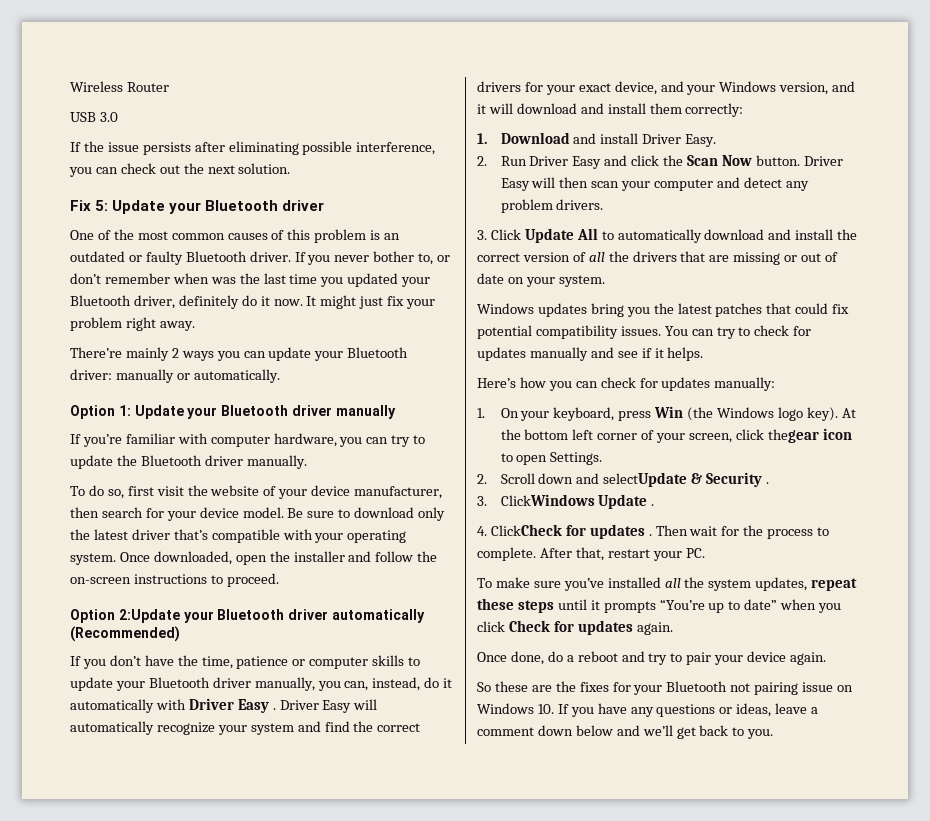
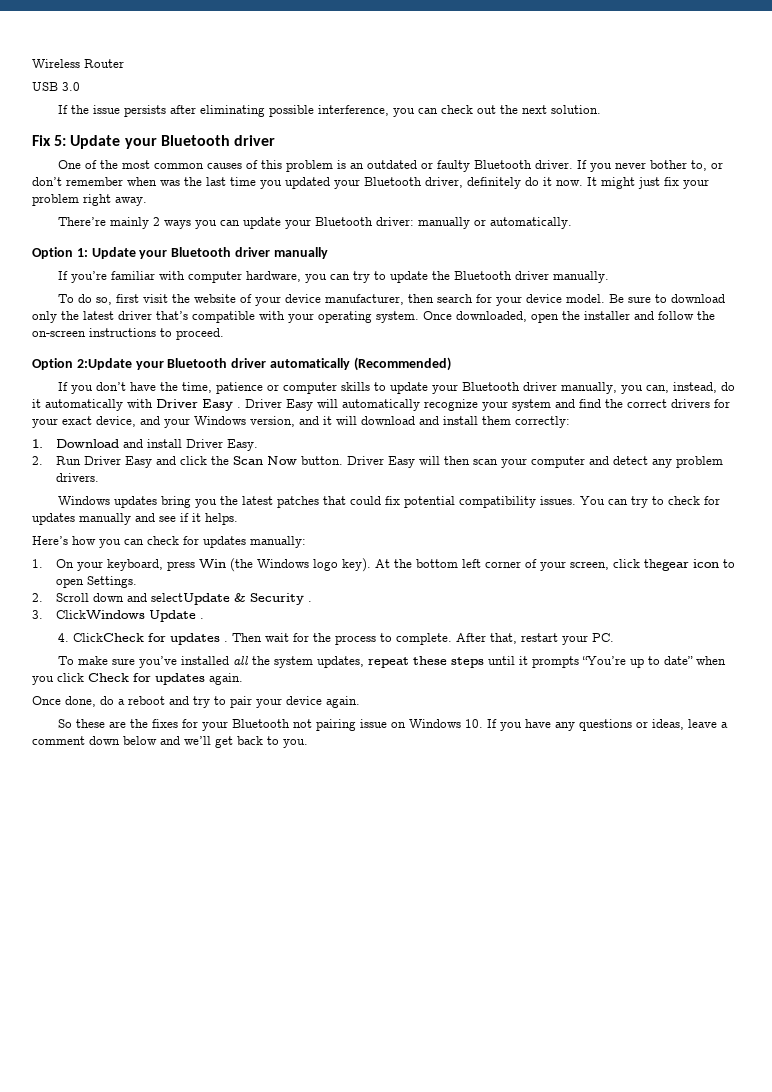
[477,228,858,243] [477,251,839,265] [477,273,605,287] // 3. Click Update All to automatically download and install the correct version of all the drivers that are missing or out of date on your system. -> (100, 477) none

